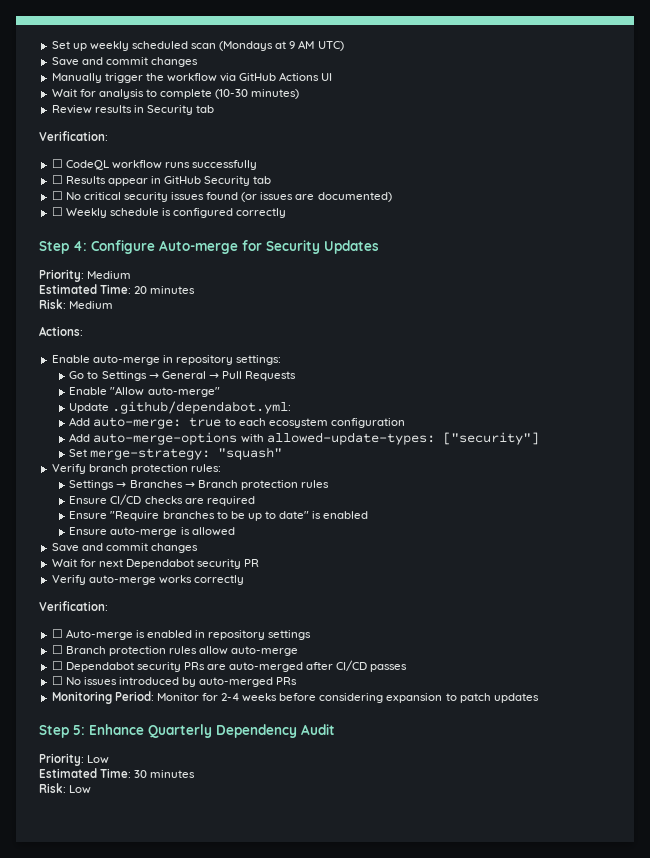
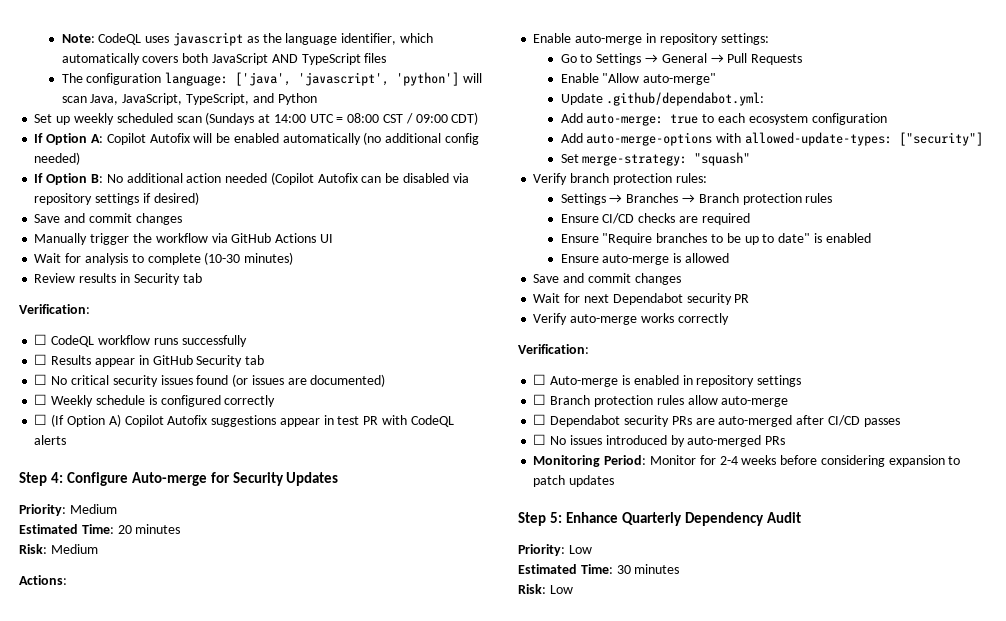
(51, 45) none -> [61,32,433,46] [61,53,387,65] [61,72,482,86] [61,93,317,105] Note: CodeQL uses javascript as the language identifier, which automatically covers both JavaScript AND TypeScript files // The configuration language: ['java', 'javascript', 'python'] will scan Java, JavaScript, TypeScript, and Python //
[219,40,344,51] (Mondays at 9 AM UTC) -> [205,112,479,125] [34,132,479,145] [34,152,81,165] [34,172,469,185] [34,192,199,205] (Sundays at 14:00 UTC = 08:00 CST / 09:00 CDT) // If Option A: Copilot Autofix will be enabled automatically (no additional config needed) // If Option B: No additional action needed (Copilot Autofix can be disabled via repository settings if desired)
(287, 213) none -> [34,414,454,427] [34,435,67,445] // ☐ (If Option A) Copilot Autofix suggestions appear in test PR with CodeQL alerts

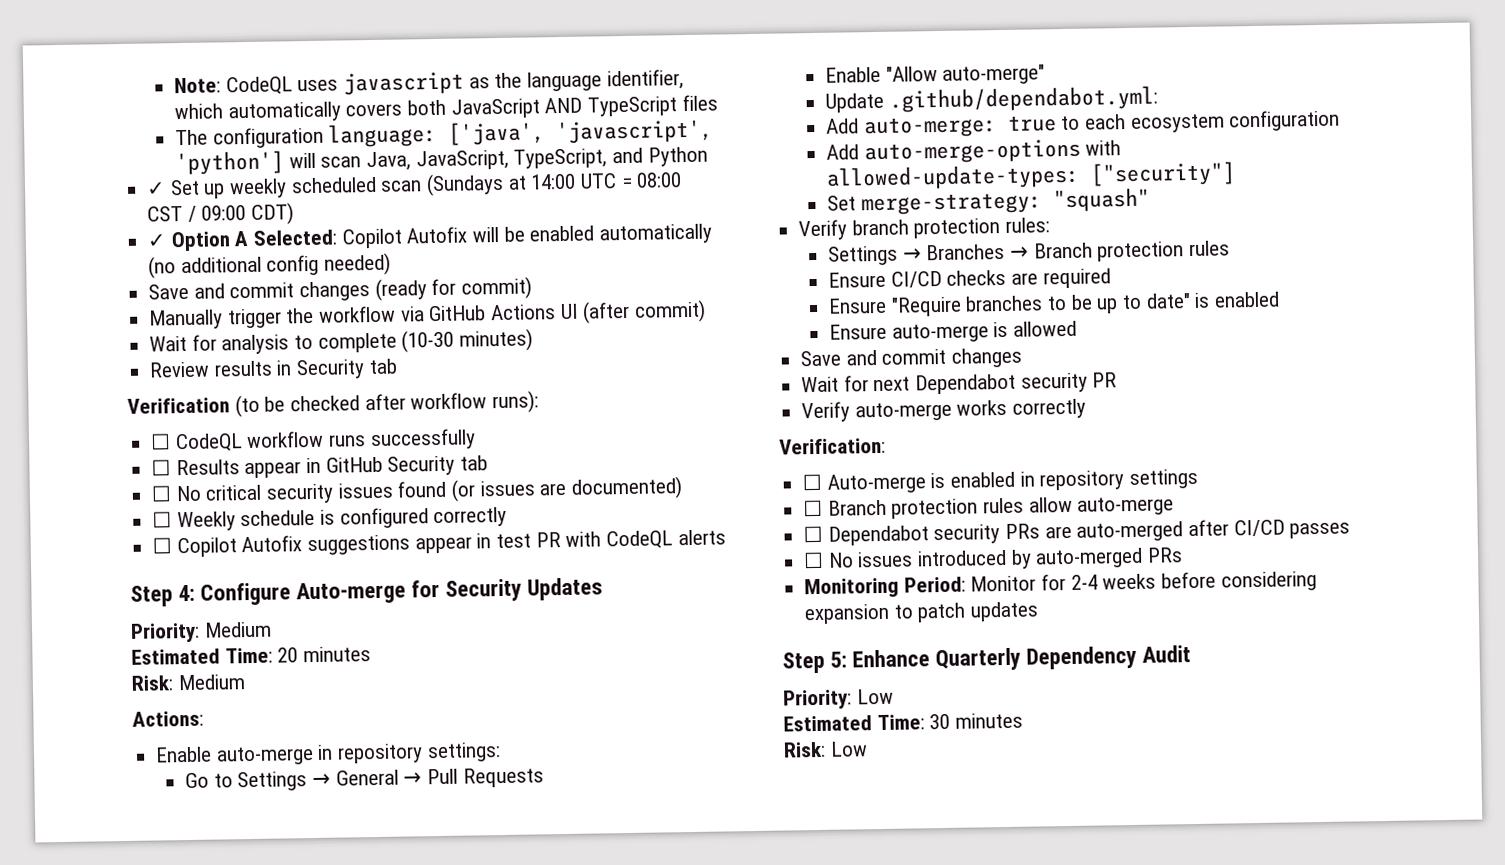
(317, 99) none -> [146,181,167,196] ✓
[34,133,103,145] If Option A: -> [147,229,338,252] ✓ Option A Selected:
[34,172,469,185] [34,192,199,205] [34,213,182,225] // If Option B: No additional action needed (Copilot Autofix can be disabled via repository settings if desired) // Save and commit changes -> [148,276,533,302] // Save and commit changes (ready for commit)
(333, 238) none -> [582,299,707,324] (after commit)
[19,304,90,314] Verification: -> [127,390,540,418] Verification (to be checked after workflow runs):
[51,414,121,427] (If Option A) -> (173, 545) none

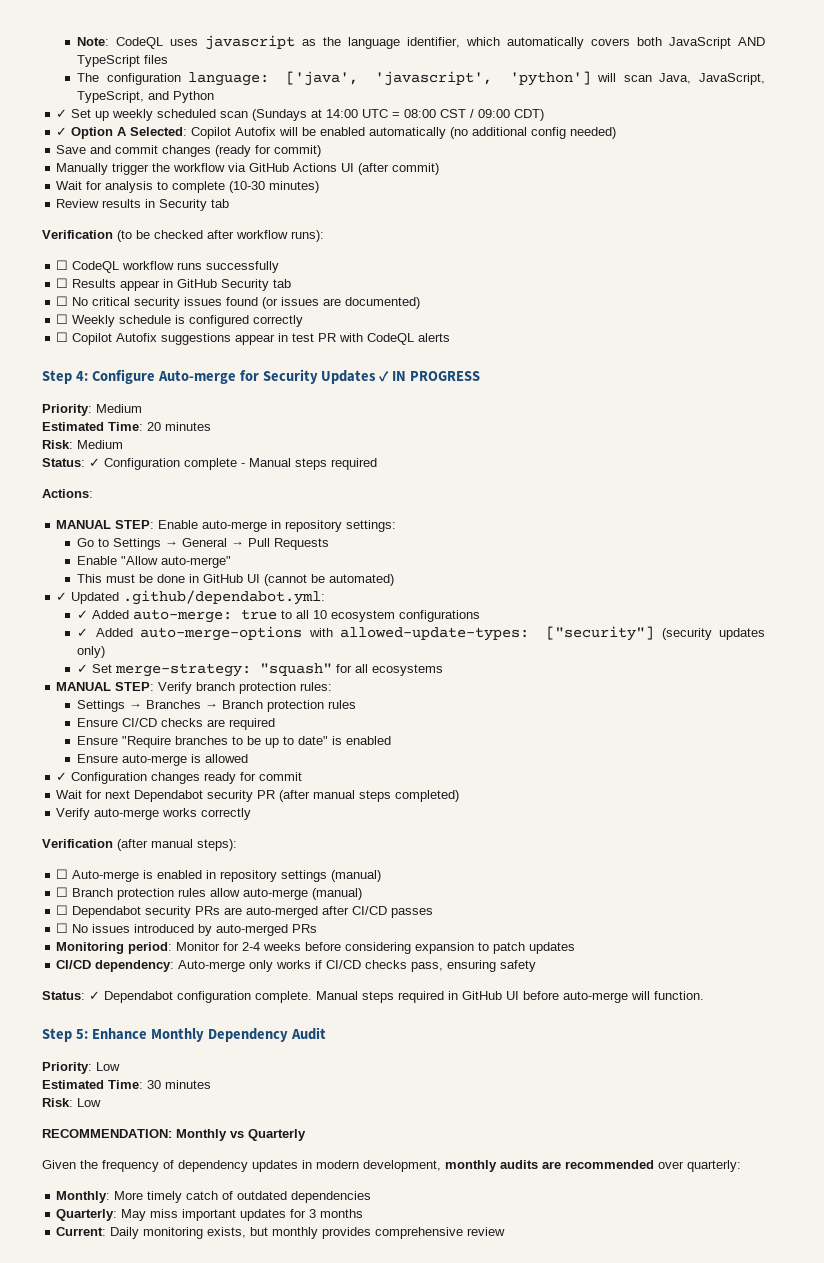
(604, 589) none -> [379,371,481,382] ✓ IN PROGRESS
(246, 682) none -> [42,458,377,470] // Status: ✓ Configuration complete - Manual steps required
(204, 718) none -> [56,520,155,529] MANUAL STEP:
[825,92,885,113] Update -> [77,574,395,586] [56,592,120,604] This must be done in GitHub UI (cannot be automated) // ✓ Updated
[826,118,860,134] Add -> [77,610,130,619] ✓ Added
[1084,109,1341,133] [826,144,860,160] each ecosystem configuration // Add -> [296,610,481,622] [77,628,133,637] all 10 ecosystem configurations // ✓ Added
(1237, 174) // -> [661,628,765,640] [77,646,106,658] [77,664,89,673] (security updates only) // ✓
(1150, 200) // -> [336,664,444,676] [56,682,155,691] for all ecosystems // MANUAL STEP:
[800,347,1023,368] Save and commit changes -> [56,772,303,784] ✓ Configuration changes ready for commit
(1118, 380) none -> [279,790,460,802] (after manual steps completed)
[779,437,886,455] Verification: -> [42,839,237,851] Verification (after manual steps):
(1199, 479) none -> [331,870,382,882] (manual)
(1175, 506) none -> [312,888,363,900] (manual)
[903,576,966,593] Period: -> [128,942,173,954] period:
(1040, 611) none -> [56,960,537,972] [42,991,704,1003] // CI/CD dependency: Auto-merge only works if CI/CD checks pass, ensuring safety // Status: ✓ Dependabot configuration complete. Manual steps required in GitHub UI before auto-merge will function.
[935,647,1022,672] Quarterly -> [150,1028,204,1042] Monthly
(868, 749) none -> [42,1129,306,1141] [42,1160,741,1172] [56,1191,372,1203] [56,1209,364,1221] [56,1227,506,1239] // RECOMMENDATION: Monthly vs Quarterly // Given the frequency of dependency updates in modern development, monthly audits are recommended over quarterly: // Monthly: More timely catch of outdated dependencies // Quarterly: May miss important updates for 3 months // Current: Daily monitoring exists, but monthly provides comprehensive review

